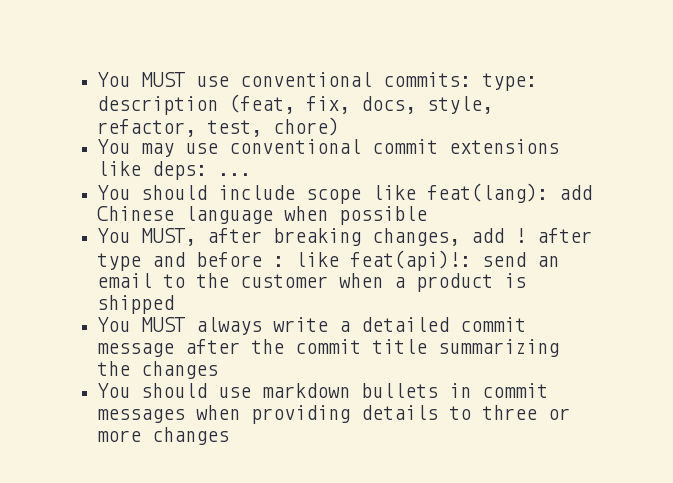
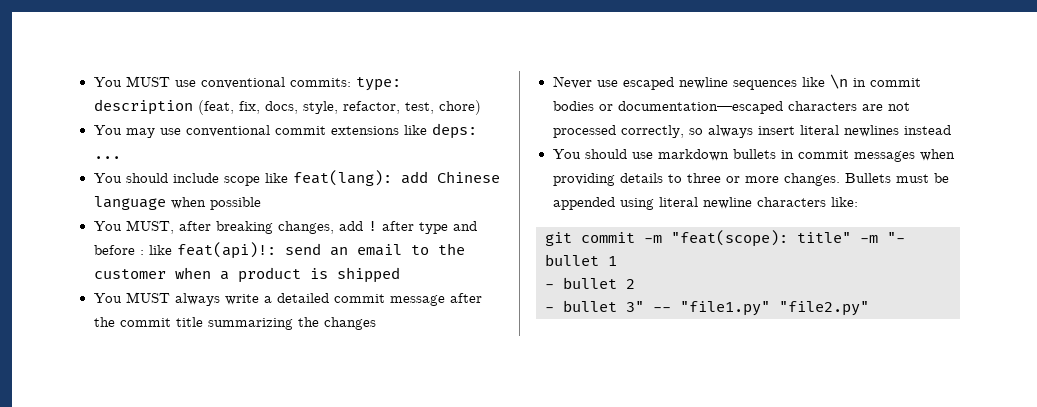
(219, 370) none -> [552,74,921,90] [552,101,910,114] [552,125,951,138] // Never use escaped newline sequences like \n in commit bodies or documentation—escaped characters are not processed correctly, so always insert literal newlines instead
[152,427,230,445] changes -> [783,173,949,186] [552,197,858,210] [545,230,905,247] [545,254,617,266] [545,277,635,289] [545,300,869,316] changes. Bullets must be appended using literal newline characters like: // git commit -m "feat(scope): title" -m "- bullet 1 // - bullet 2 // - bullet 3" -- "file1.py" "file2.py"

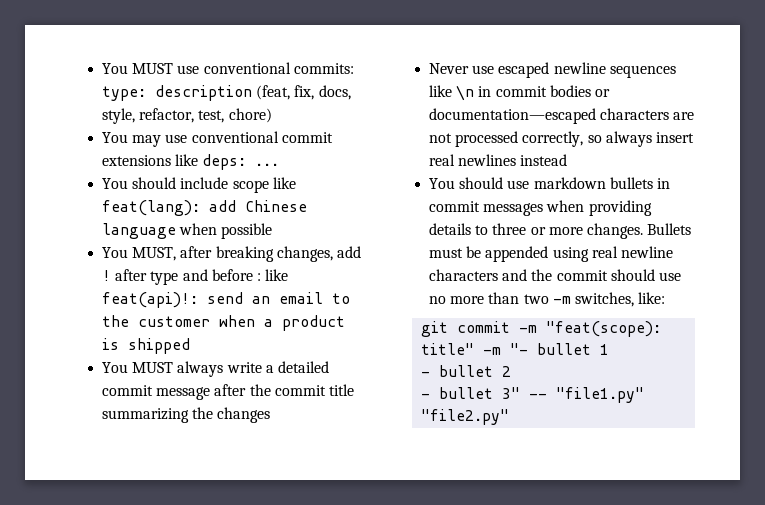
[799,125,839,135] literal -> [429,154,456,166] real
[658,197,698,207] literal -> [591,246,618,258] real
(826, 202) none -> [502,269,681,281] [429,292,634,307] and the commit should use no more than two -m switches,

